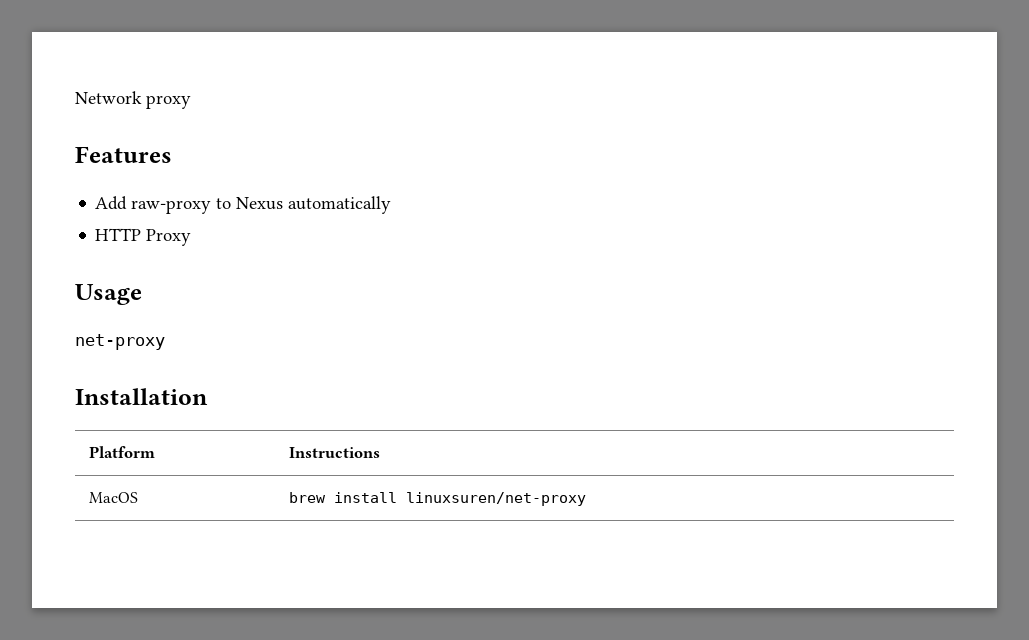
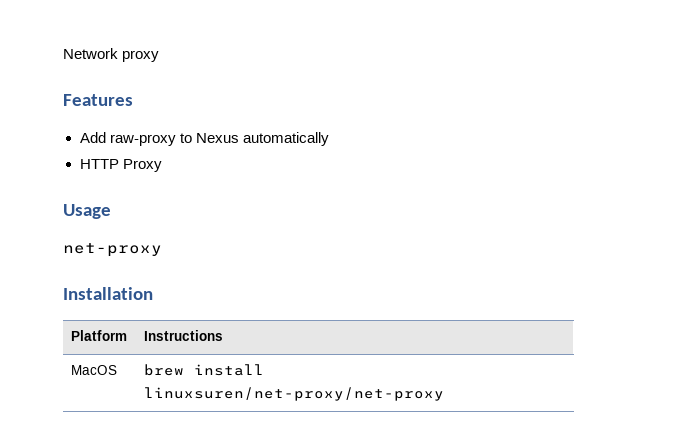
[405,492,586,506] linuxsuren/net-proxy -> [144,387,445,401] linuxsuren/net-proxy/net-proxy

